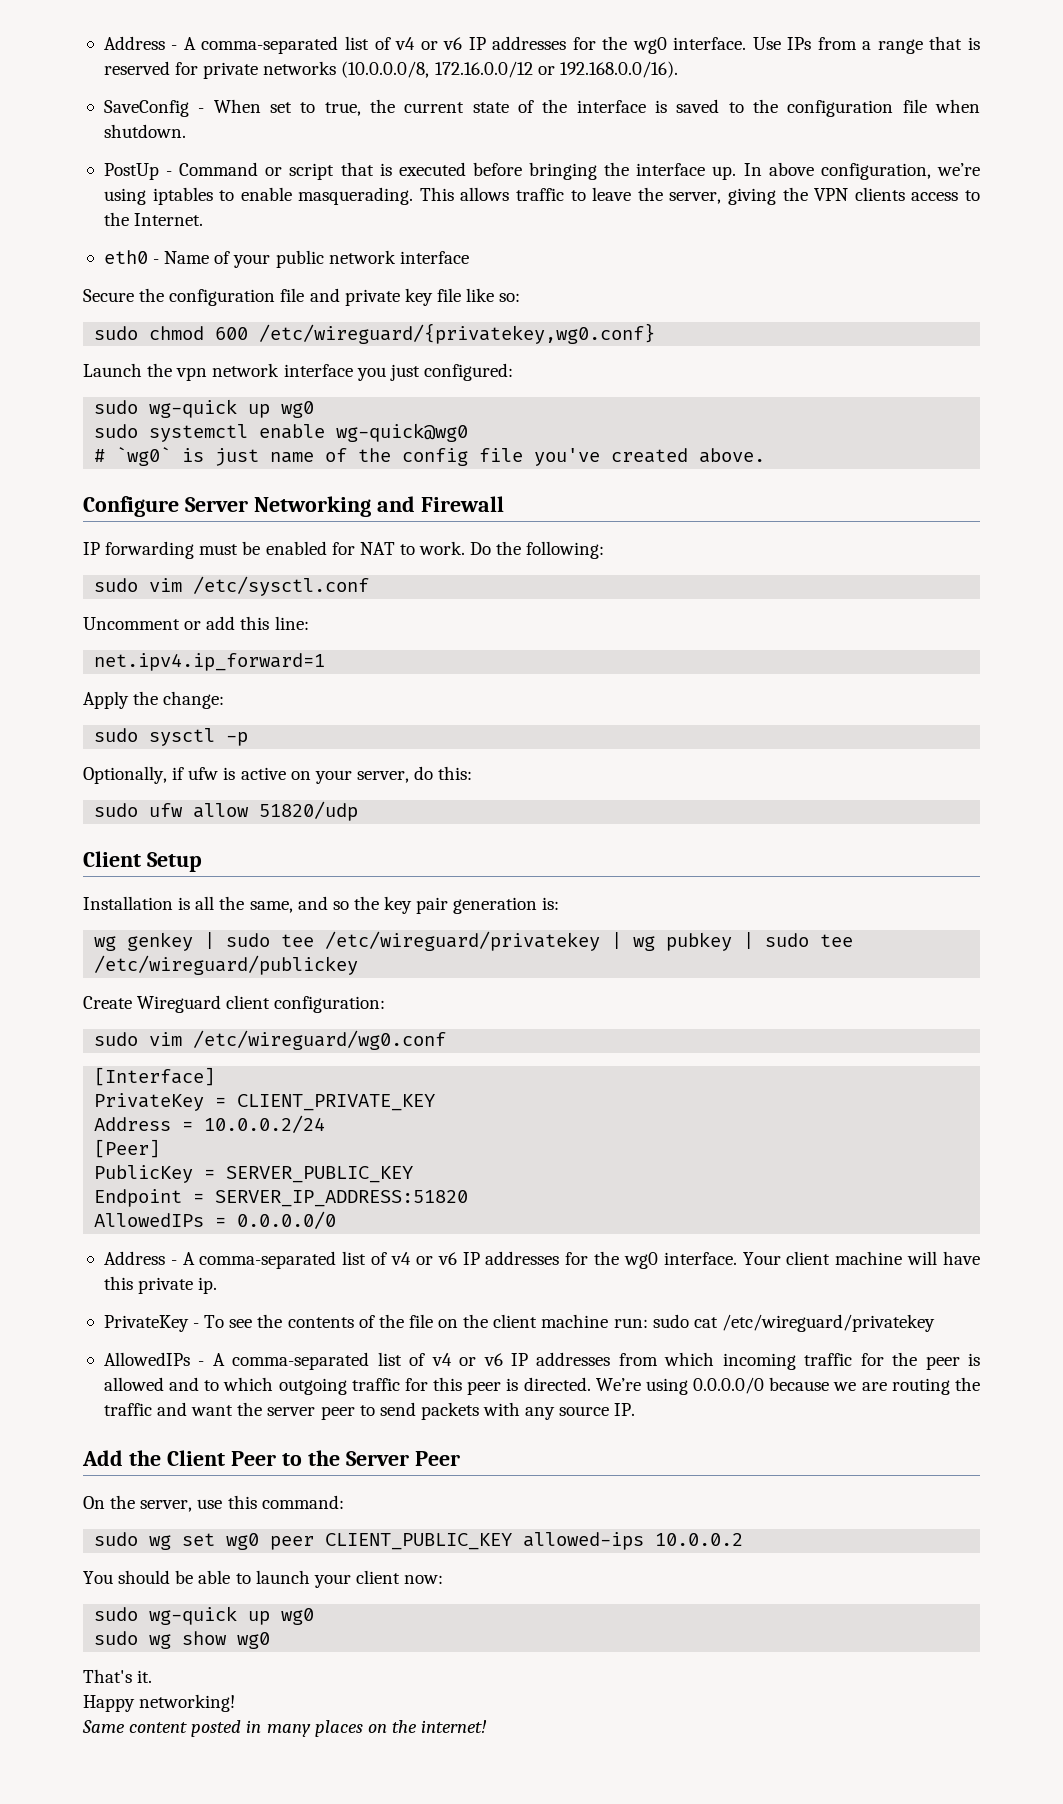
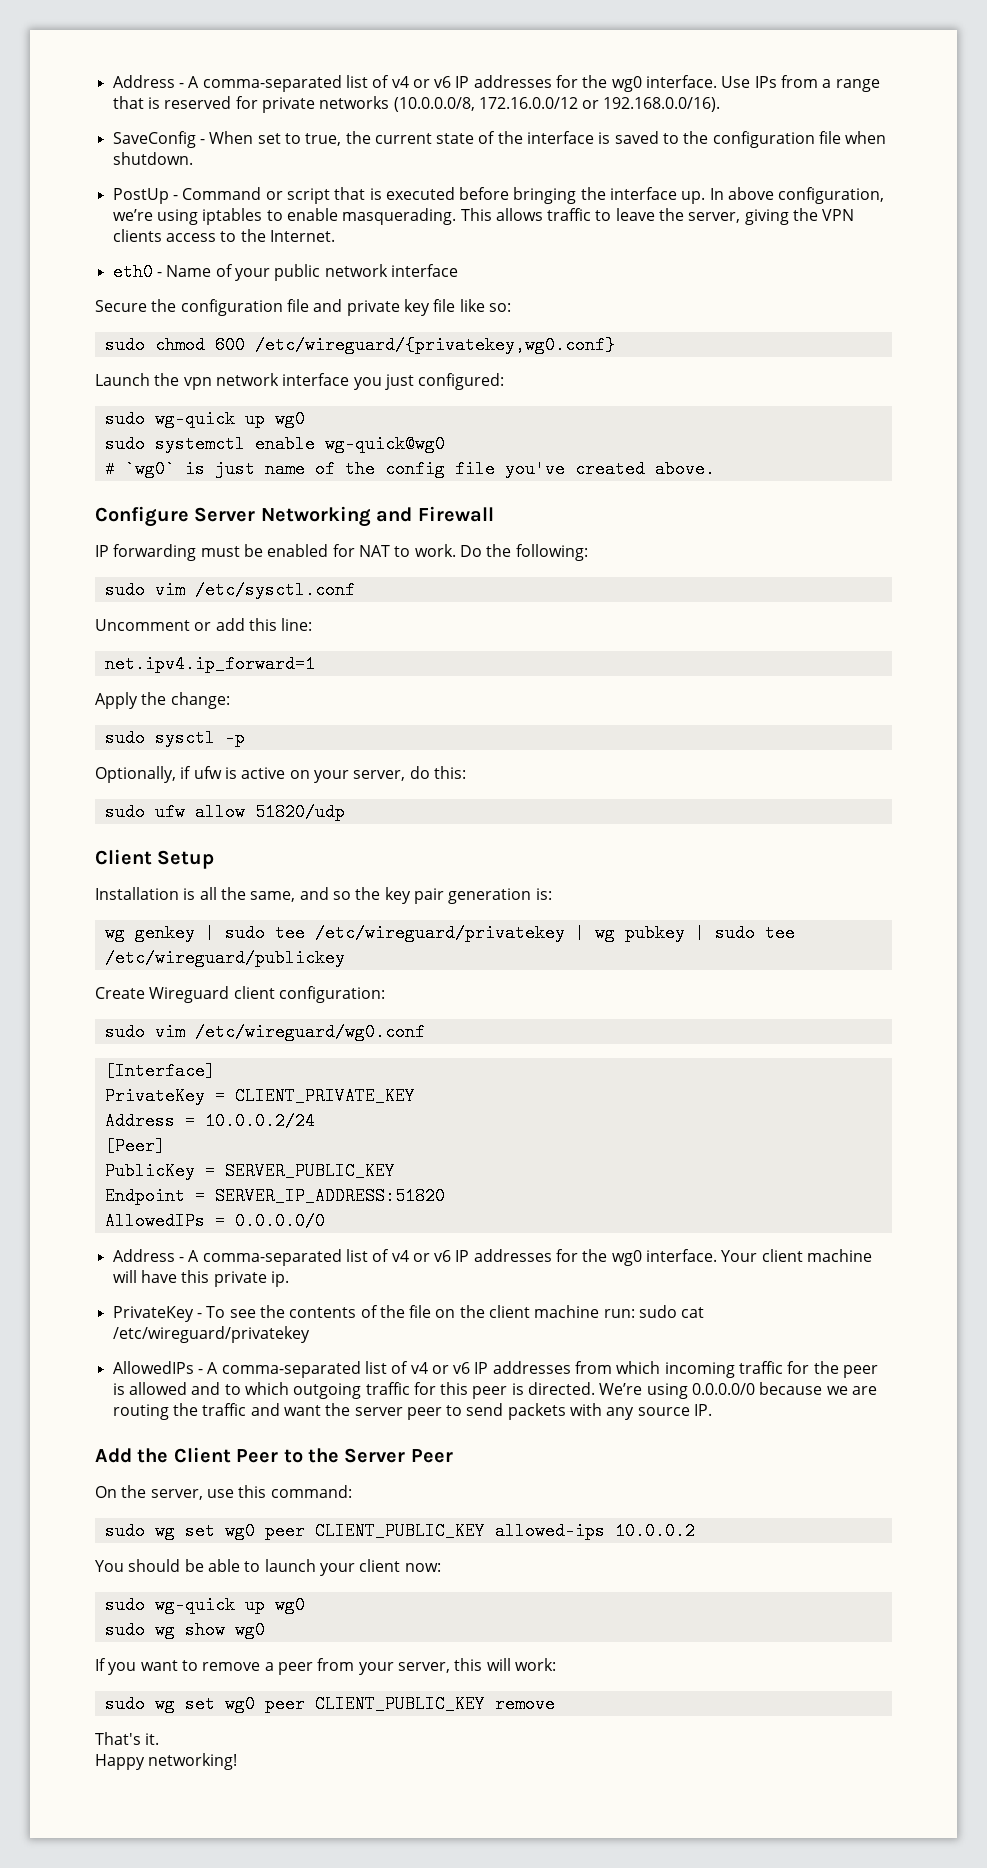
[83,1669,153,1683] [83,1694,236,1712] [82,1720,488,1737] That's it. // Happy networking! // Same content posted in many places on the internet! -> [95,1658,556,1675] [104,1695,555,1713] [95,1732,160,1745] [95,1753,238,1770] If you want to remove a peer from your server, this will work: // sudo wg set wg0 peer CLIENT_PUBLIC_KEY remove // That's it. // Happy networking!

